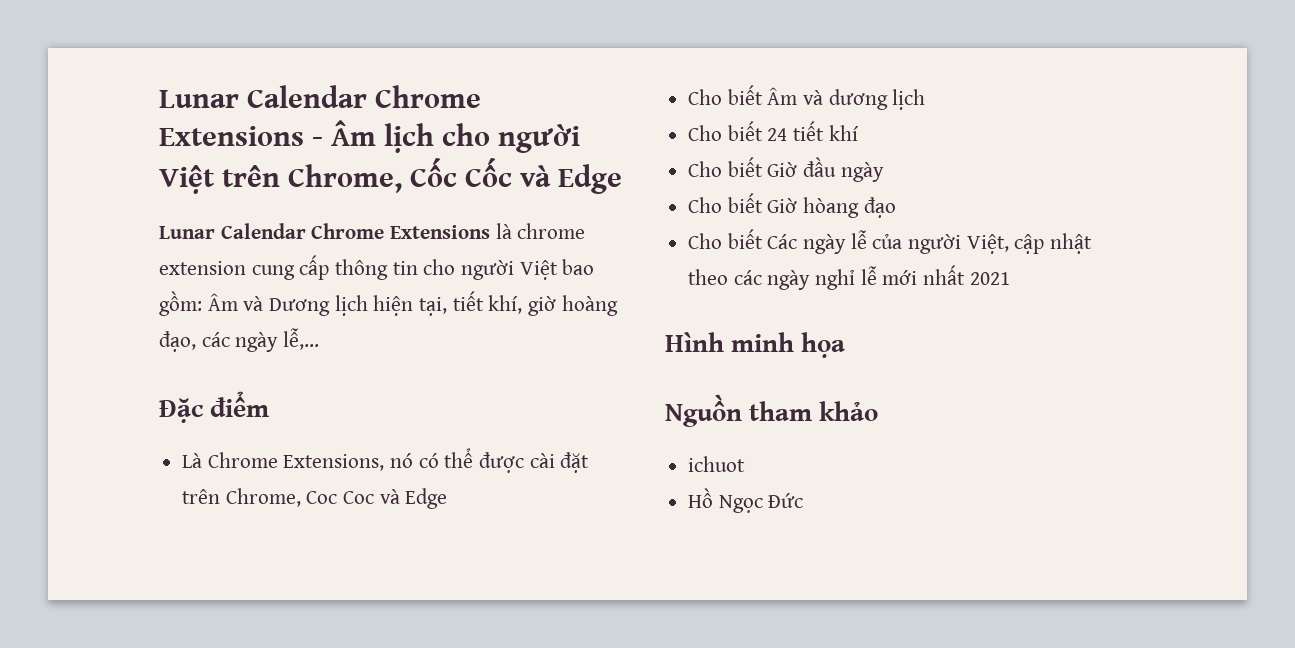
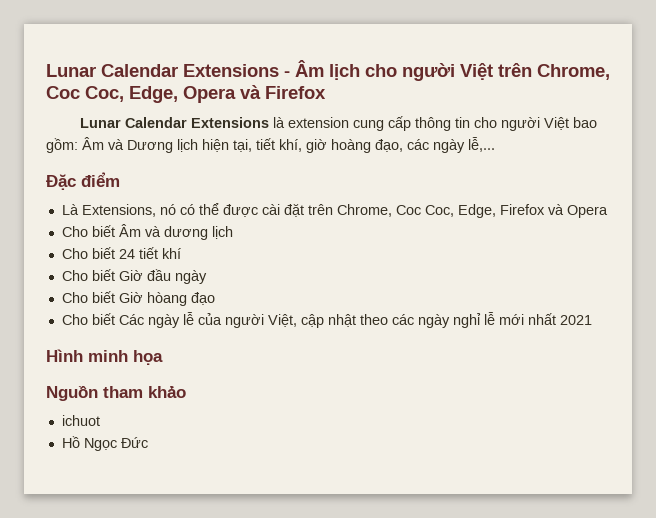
[159,85,481,108] Lunar Calendar Chrome -> [46,64,178,77] Lunar Calendar
[410,157,622,194] [159,223,385,239] Cốc Cốc và Edge // Lunar Calendar Chrome -> [46,85,326,103] [80,117,188,128] Coc Coc, Edge, Opera và Firefox // Lunar Calendar
[517,223,586,239] chrome -> (286, 122) none
[207,452,278,468] Chrome -> (79, 209) none
[343,488,448,509] Coc và Edge -> [424,204,608,218] Coc, Edge, Firefox và Opera

